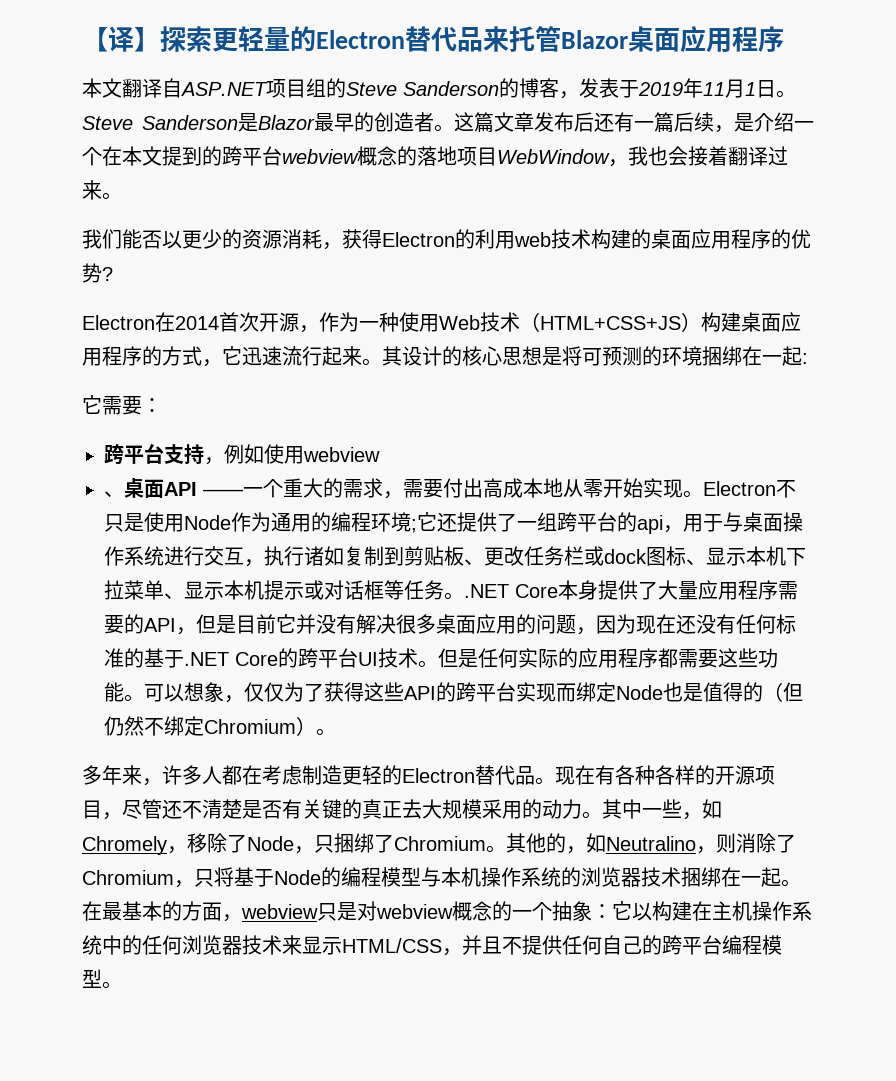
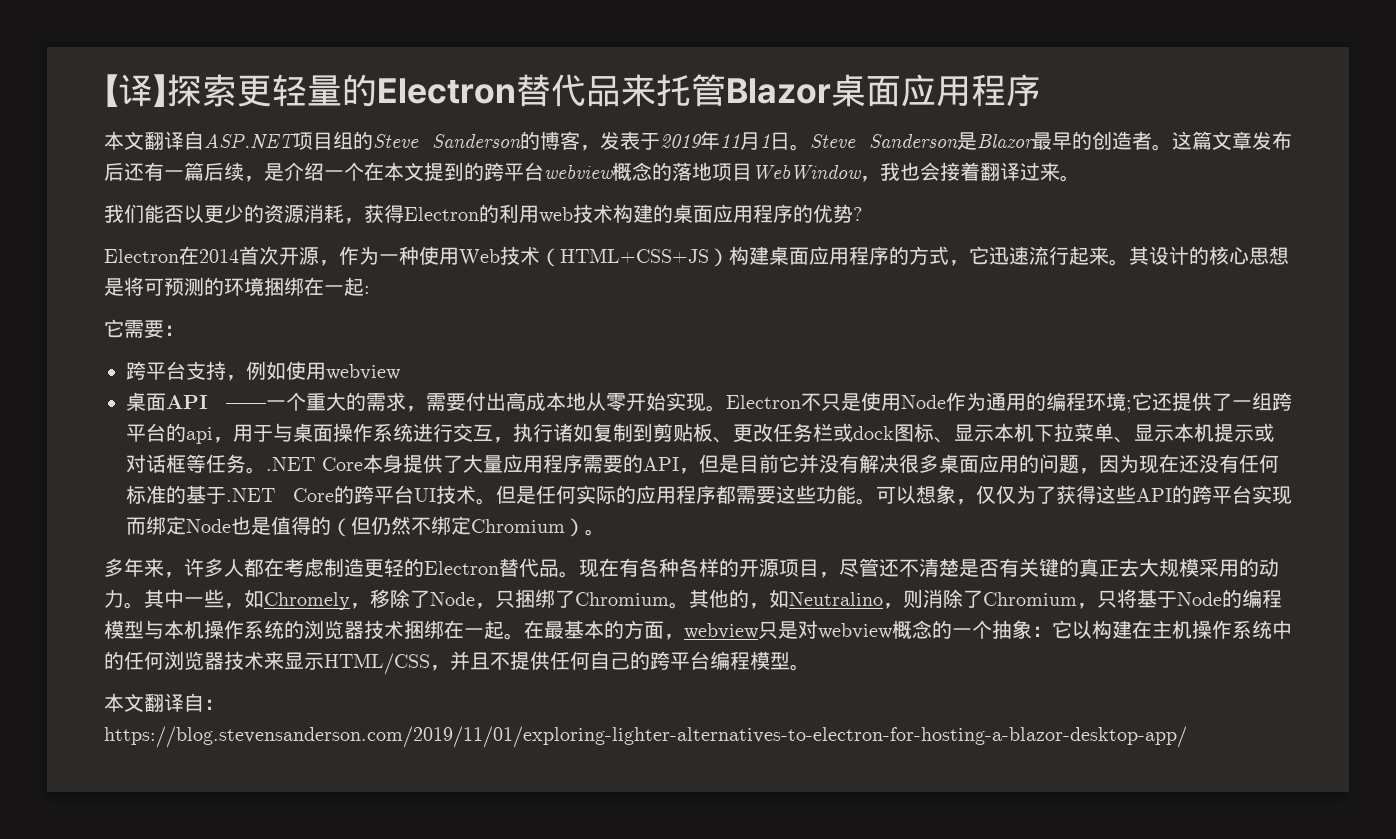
[104,491,124,497] 、 -> (401, 372) none
(122, 985) none -> [104,693,224,712] [104,726,1187,748] // 本文翻译自：https://blog.stevensanderson.com/2019/11/01/exploring-lighter-alternatives-to-electron-for-hosting-a-blazor-desktop-app/

